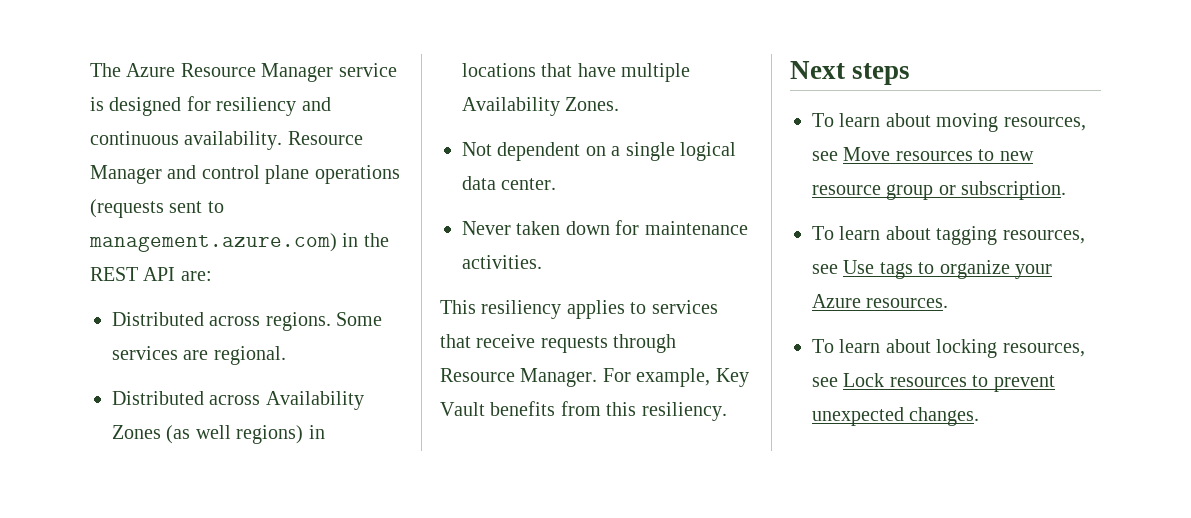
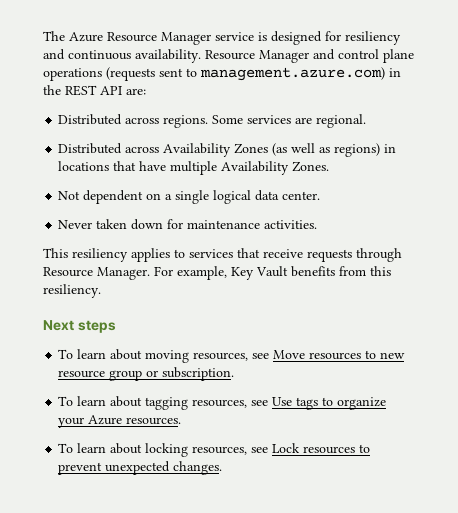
(231, 432) none -> [319,147,331,153] as

